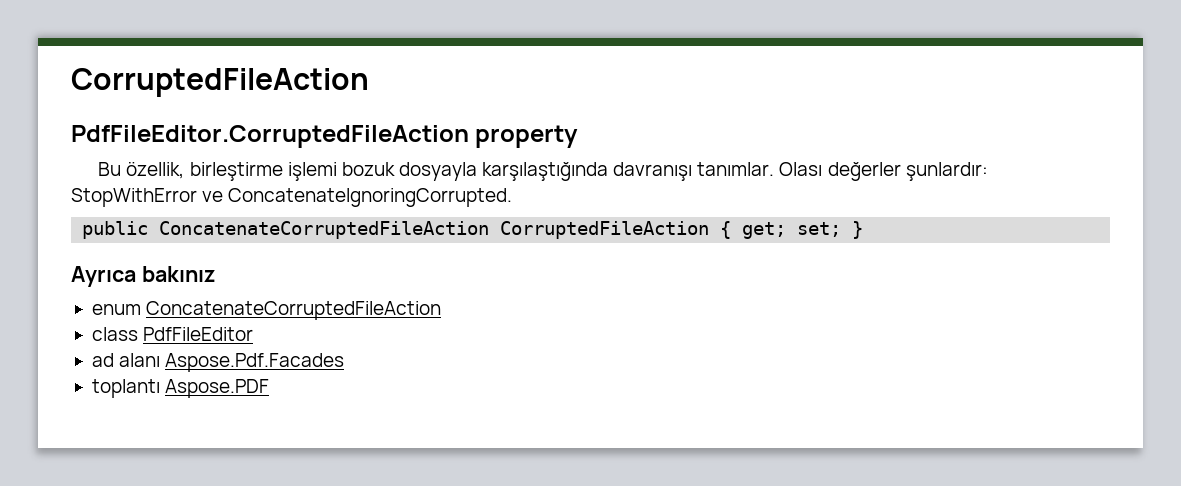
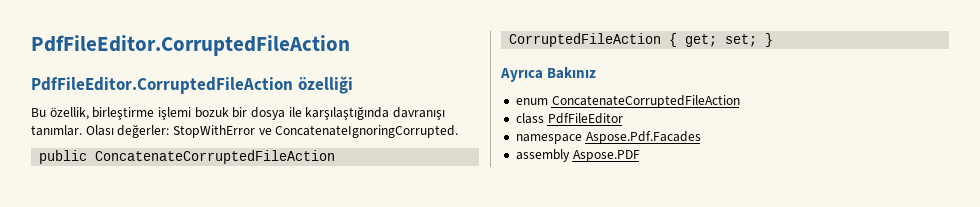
[71,68,369,97] [71,125,579,148] CorruptedFileAction // PdfFileEditor.CorruptedFileAction property -> [31,35,350,56] [31,76,353,94] PdfFileEditor.CorruptedFileAction // PdfFileEditor.CorruptedFileAction özelliği
[398,162,477,181] dosyayla -> [232,107,302,120] bir dosya ile
[827,162,988,181] değerler şunlardır: -> [117,124,170,138] değerler:
[141,266,215,282] bakınız -> [547,67,597,79] Bakınız
[91,353,161,367] ad alanı -> [515,134,582,144] namespace
[91,379,160,398] toplantı -> [515,149,570,162] assembly

